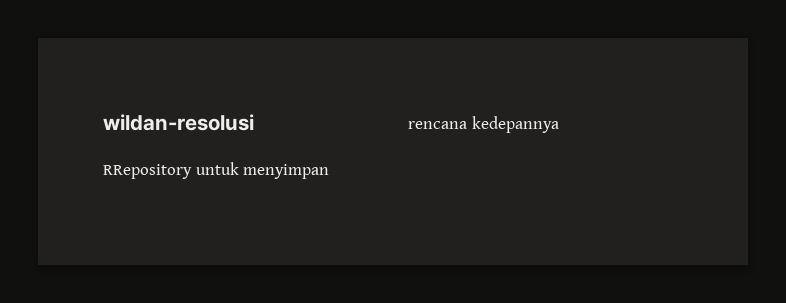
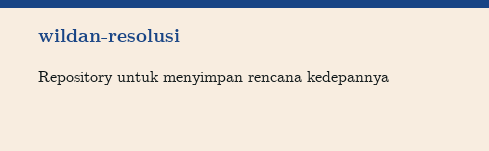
[103,164,192,179] RRepository -> [38,71,113,85] Repository

